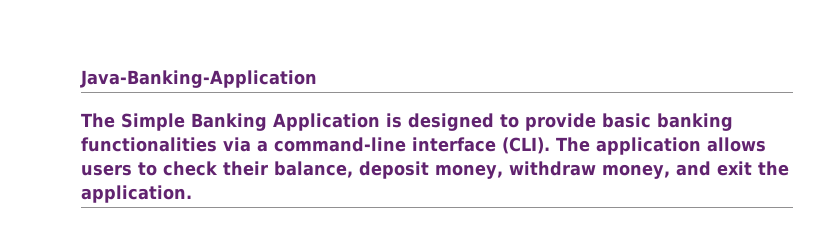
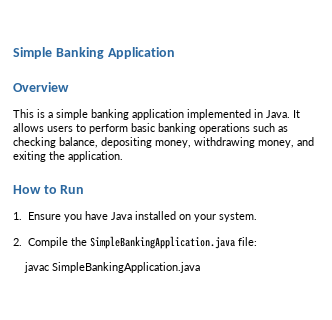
[80,70,317,88] [81,113,115,128] Java-Banking-Application // The -> (13, 53) none
[386,113,733,131] [81,137,766,155] [81,161,596,179] is designed to provide basic banking functionalities via a command-line interface (CLI). The application allows users to check their balance, deposit money, withdraw -> [13,82,69,92] [13,109,300,120] [13,123,288,134] [13,137,255,148] // Overview // This is a simple banking application implemented in Java. It allows users to perform basic banking operations such as checking balance, depositing money, withdrawing
[716,161,752,176] exit -> [13,151,46,162] exiting
(192, 194) none -> [13,185,85,194] [13,211,257,222] [13,236,257,249] [24,262,201,273] // How to Run // 1. Ensure you have Java installed on your system. // 2. Compile the SimpleBankingApplication.java file: // javac SimpleBankingApplication.java

